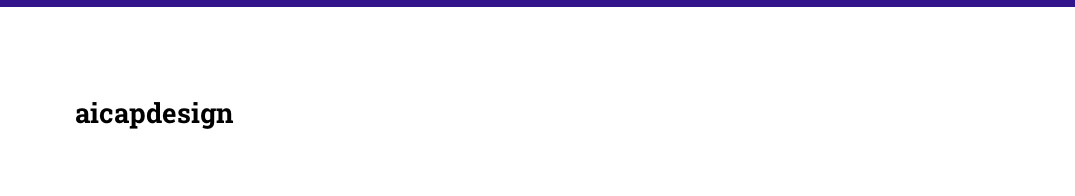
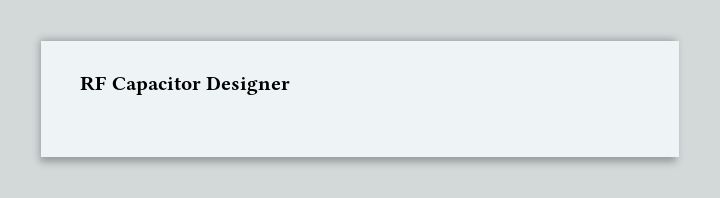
[75,102,234,129] aicapdesign -> [80,76,291,95] RF Capacitor Designer

